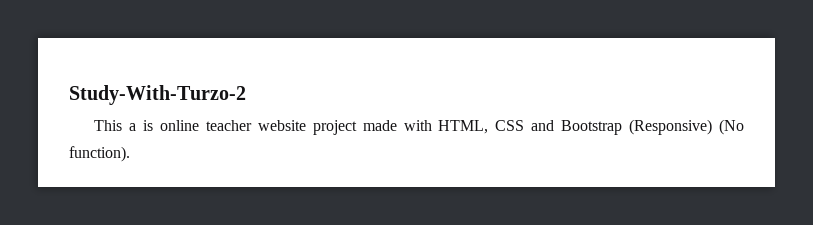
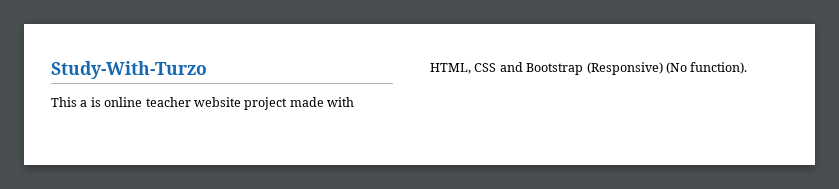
[69,85,246,105] Study-With-Turzo-2 -> [51,61,207,79] Study-With-Turzo

